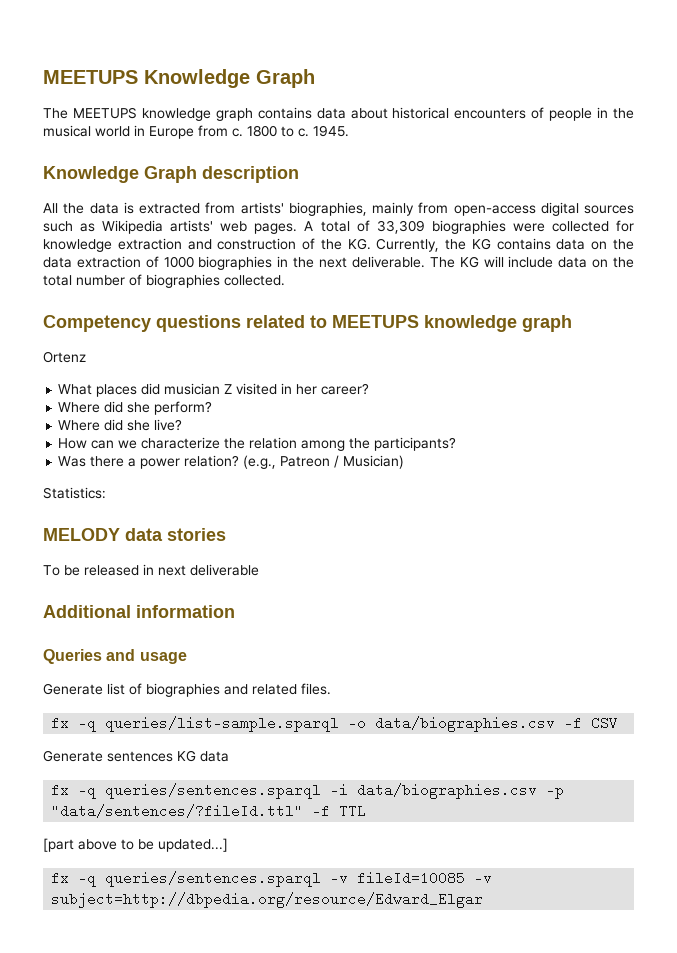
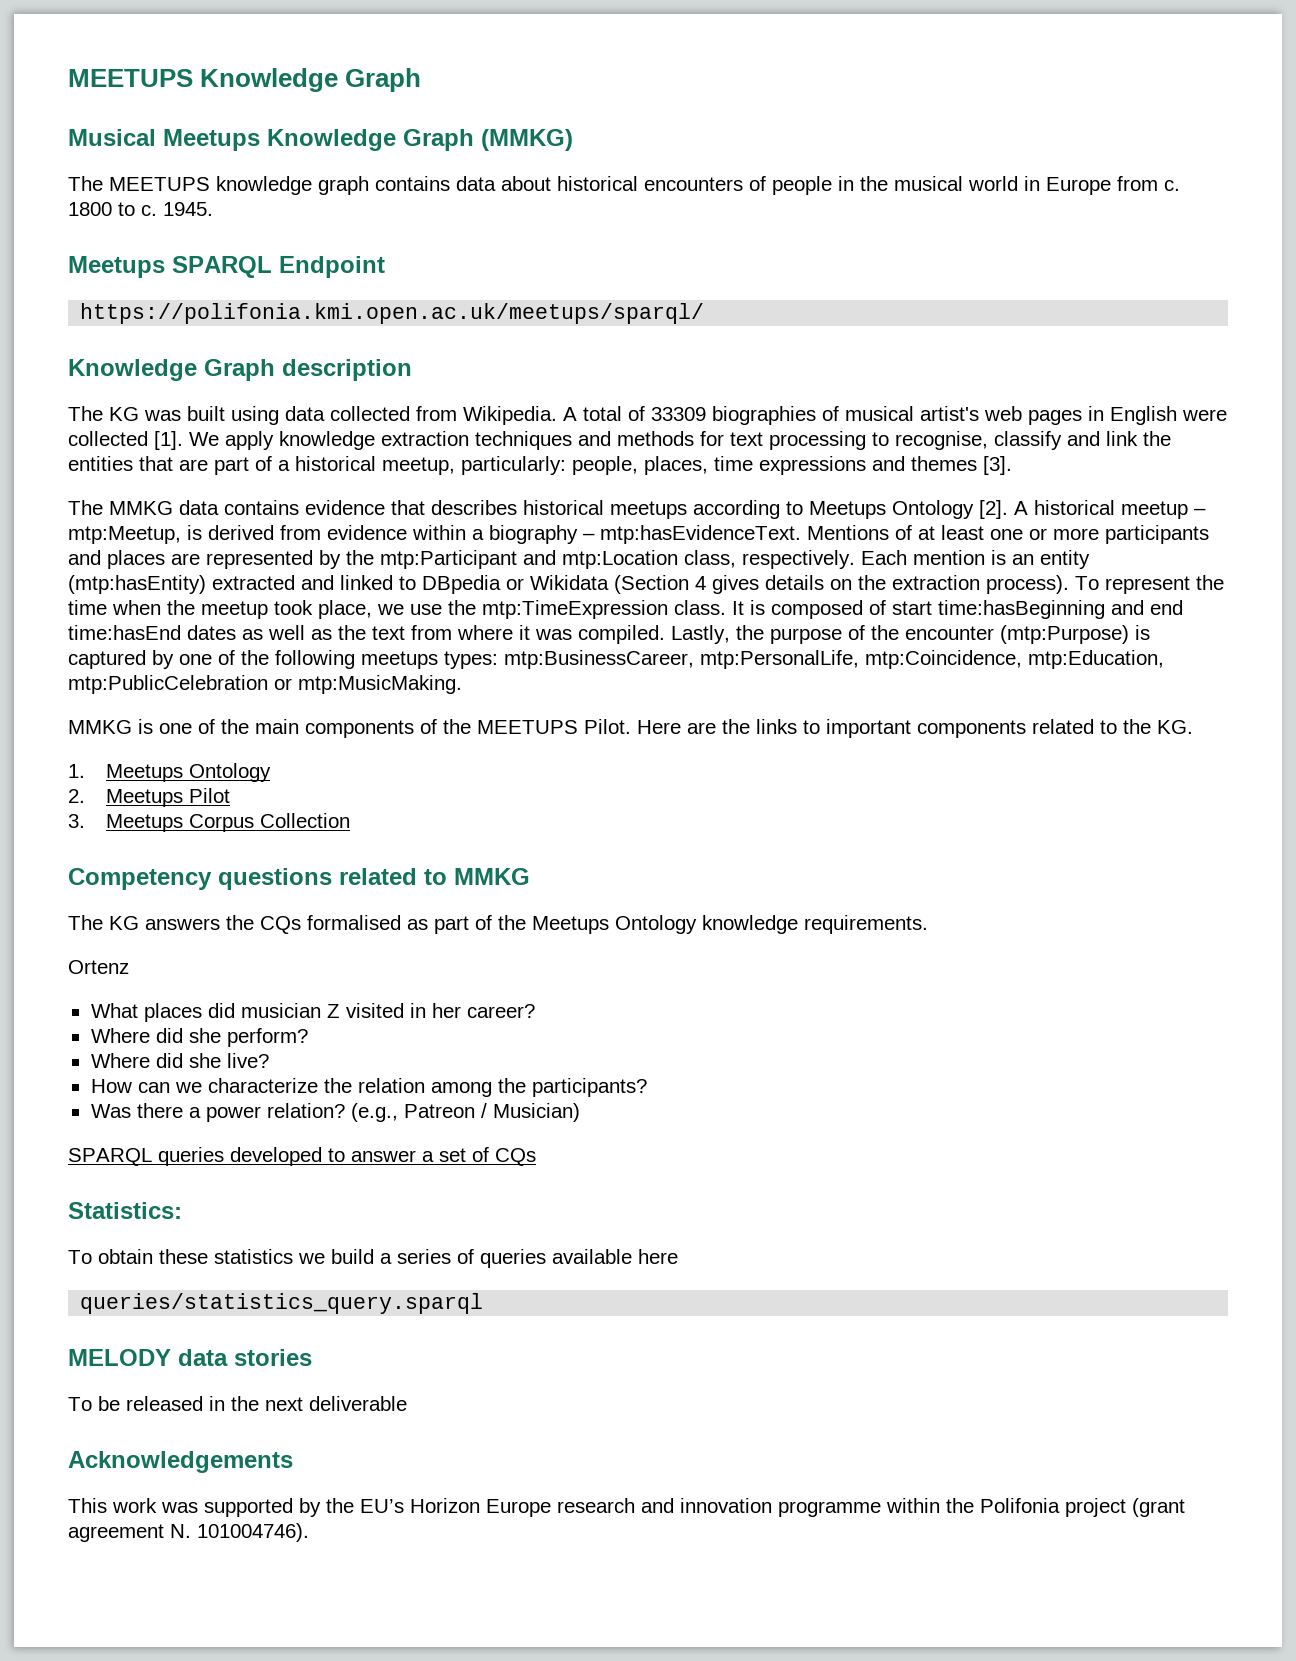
(315, 78) none -> [68,129,573,151] // Musical Meetups Knowledge Graph (MMKG)
(349, 131) none -> [68,256,385,278] [80,303,705,324] // Meetups SPARQL Endpoint // https://polifonia.kmi.open.ac.uk/meetups/sparql/
[43,202,634,216] [43,220,635,234] [43,238,634,252] [43,256,635,270] [43,274,285,288] [43,315,572,332] All the data is extracted from artists' biographies, mainly from open-access digital sources such as Wikipedia artists' web pages. A total of 33,309 biographies were collected for knowledge extraction and construction of the KG. Currently, the KG contains data on the data extraction of 1000 biographies in the next deliverable. The KG will include data on the total number of biographies collected. // Competency questions related to MEETUPS knowledge graph -> [68,406,1227,425] [68,431,1171,450] [68,456,1012,475] [68,500,1206,519] [68,525,1209,544] [68,550,1090,569] [68,575,1224,594] [68,600,1183,619] [68,625,1150,644] [68,650,1164,669] [68,675,462,694] [68,719,1193,738] [68,763,271,782] [68,788,230,807] [68,813,350,832] [68,868,530,890] [68,915,928,934] The KG was built using data collected from Wikipedia. A total of 33309 biographies of musical artist's web pages in English were collected [1]. We apply knowledge extraction techniques and methods for text processing to recognise, classify and link the entities that are part of a historical meetup, particularly: people, places, time expressions and themes [3]. // The MMKG data contains evidence that describes historical meetups according to Meetups Ontology [2]. A historical meetup – mtp:Meetup, is derived from evidence within a biography – mtp:hasEvidenceText. Mentions of at least one or more participants and places are represented by the mtp:Participant and mtp:Location class, respectively. Each mention is an entity (mtp:hasEntity) extracted and linked to DBpedia or Wikidata (Section 4 gives details on the extraction process). To represent the time when the meetup took place, we use the mtp:TimeExpression class. It is composed of start time:hasBeginning and end time:hasEnd dates as well as the text from where it was compiled. Lastly, the purpose of the encounter (mtp:Purpose) is captured by one of the following meetups types: mtp:BusinessCareer, mtp:PersonalLife, mtp:Coincidence, mtp:Education, mtp:PublicCelebration or mtp:MusicMaking. // MMKG is one of the main components of the MEETUPS Pilot. Here are the links to important components related to the KG. // 1. Meetups Ontology // 2. Meetups Pilot // 3. Meetups Corpus Collection // Competency questions related to MMKG // The KG answers the CQs formalised as part of the Meetups Ontology knowledge requirements.
[43,487,106,499] Statistics: -> [68,1147,536,1166] [68,1202,182,1219] [68,1249,678,1268] [80,1293,484,1314] SPARQL queries developed to answer a set of CQs // Statistics: // To obtain these statistics we build a series of queries available here // queries/statistics_query.sparql
(154, 569) none -> [231,1396,259,1411] the
[43,605,235,618] [43,649,187,664] [43,683,331,697] [51,716,619,732] [43,750,229,762] [51,783,565,799] [51,804,367,818] [43,838,228,852] [51,871,493,887] [51,892,484,908] Additional information // Queries and usage // Generate list of biographies and related files. // fx -q queries/list-sample.sparql -o data/biographies.csv -f CSV // Generate sentences KG data // fx -q queries/sentences.sparql -i data/biographies.csv -p "data/sentences/?fileId.ttl" -f TTL // [part above to be updated...] // fx -q queries/sentences.sparql -v fileId=10085 -v subject=http://dbpedia.org/resource/Edward_Elgar -> [68,1451,293,1473] [68,1498,1185,1517] [68,1523,309,1542] Acknowledgements // This work was supported by the EU’s Horizon Europe research and innovation programme within the Polifonia project (grant agreement N. 101004746).

